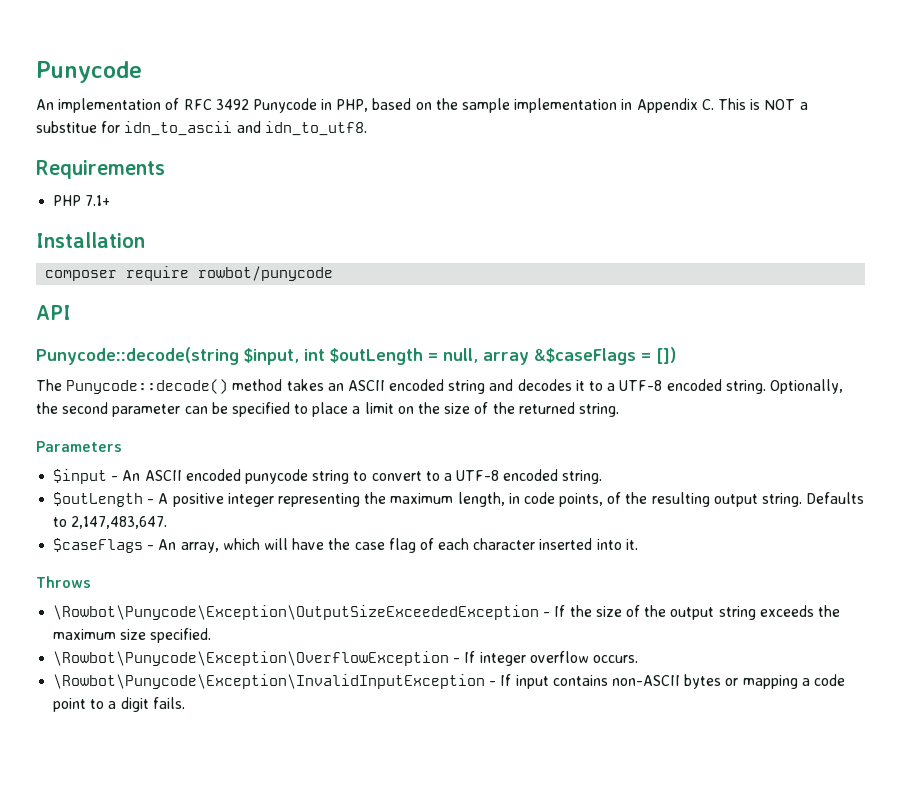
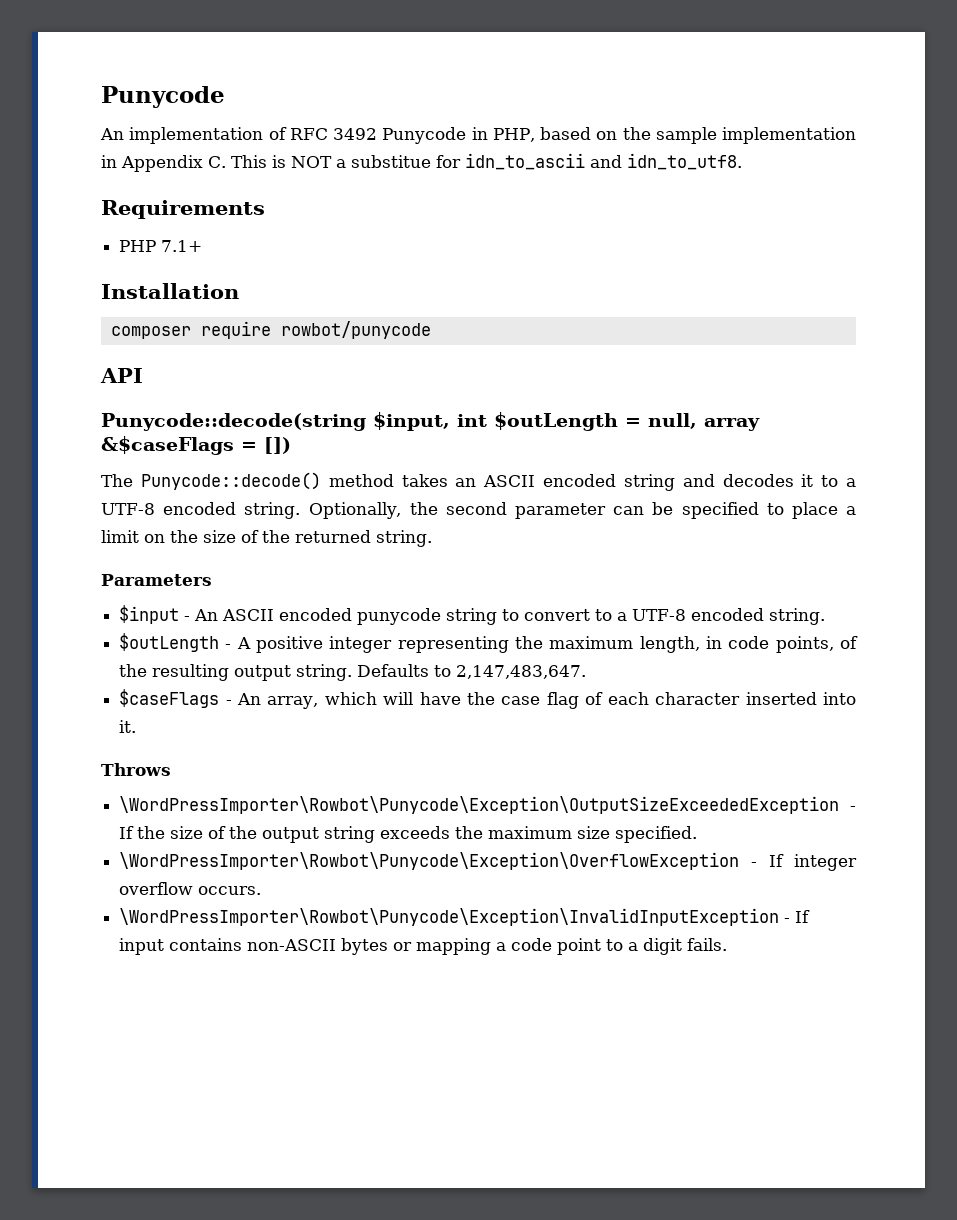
[53,605,540,620] \Rowbot\Punycode\Exception\OutputSizeExceededException -> [119,796,840,814] \WordPressImporter\Rowbot\Punycode\Exception\OutputSizeExceededException
[53,651,450,666] \Rowbot\Punycode\Exception\OverflowException -> [119,852,740,870] \WordPressImporter\Rowbot\Punycode\Exception\OverflowException
[53,674,486,689] \Rowbot\Punycode\Exception\InvalidInputException -> [119,908,780,926] \WordPressImporter\Rowbot\Punycode\Exception\InvalidInputException

